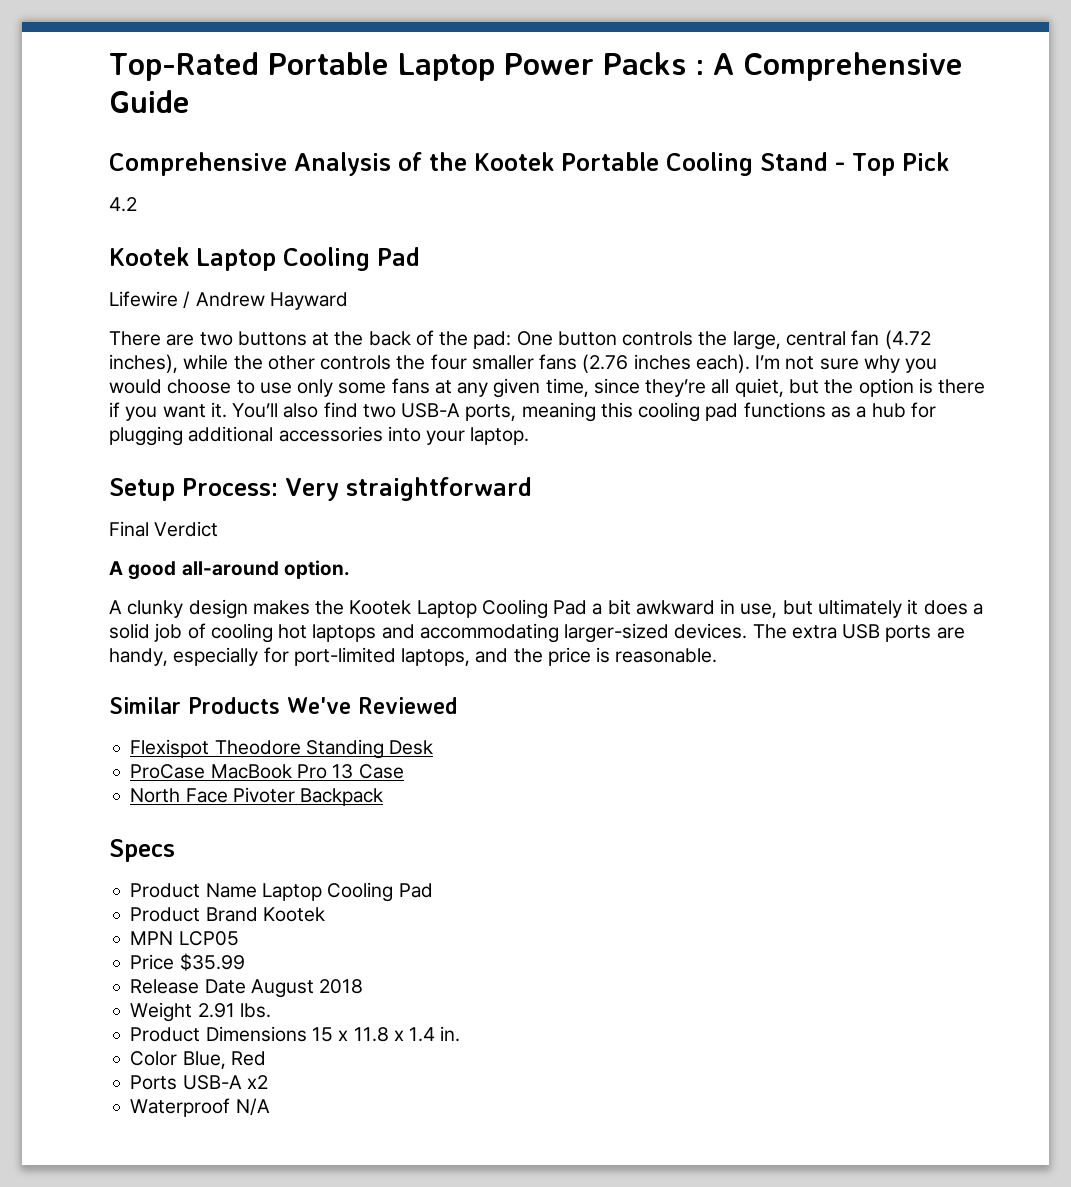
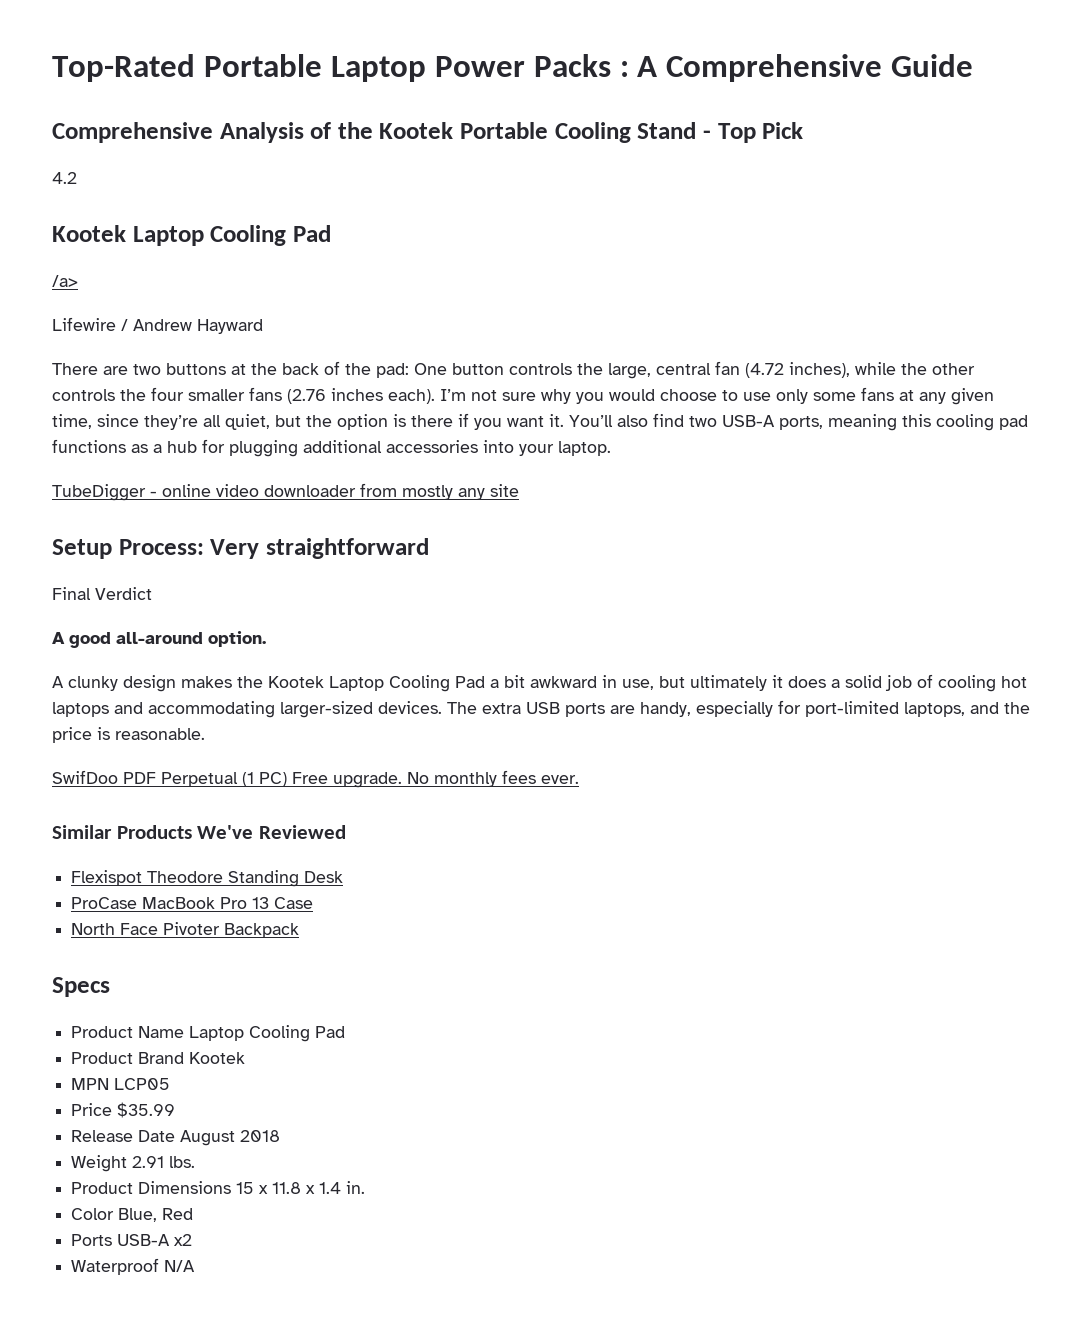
(420, 256) none -> [52,275,78,287] // /a>
(530, 436) none -> [52,483,519,501] // TubeDigger - online video downloader from mostly any site
(718, 655) none -> [52,770,579,788] // SwifDoo PDF Perpetual (1 PC) Free upgrade. No monthly fees ever.

